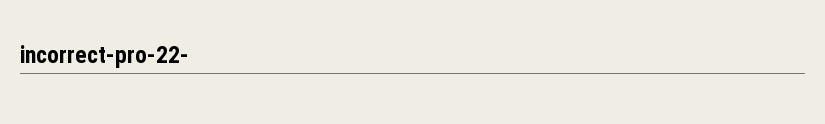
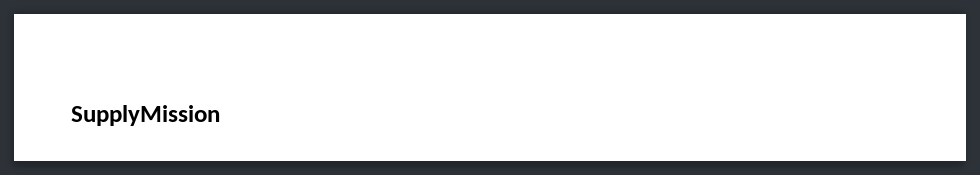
[20,45,189,68] incorrect-pro-22- -> [71,105,220,126] SupplyMission

